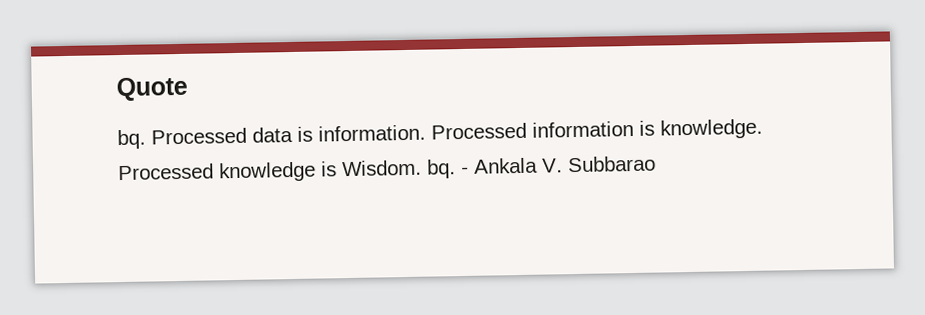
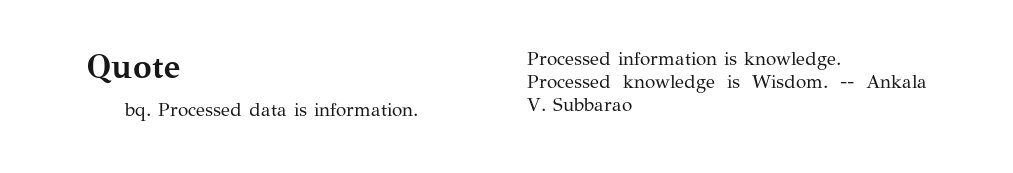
[427,159,469,179] bq. - -> [840,82,854,88] --

